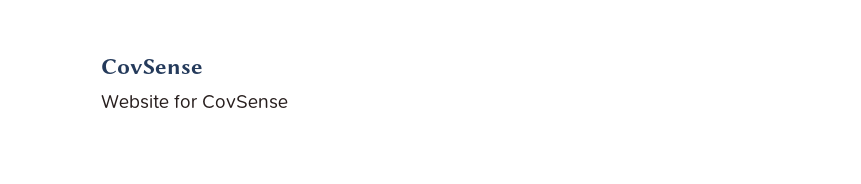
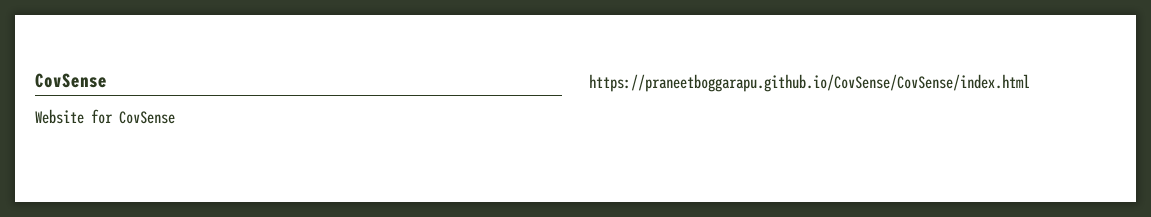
(289, 102) none -> [589,74,1030,92] https://praneetboggarapu.github.io/CovSense/CovSense/index.html

